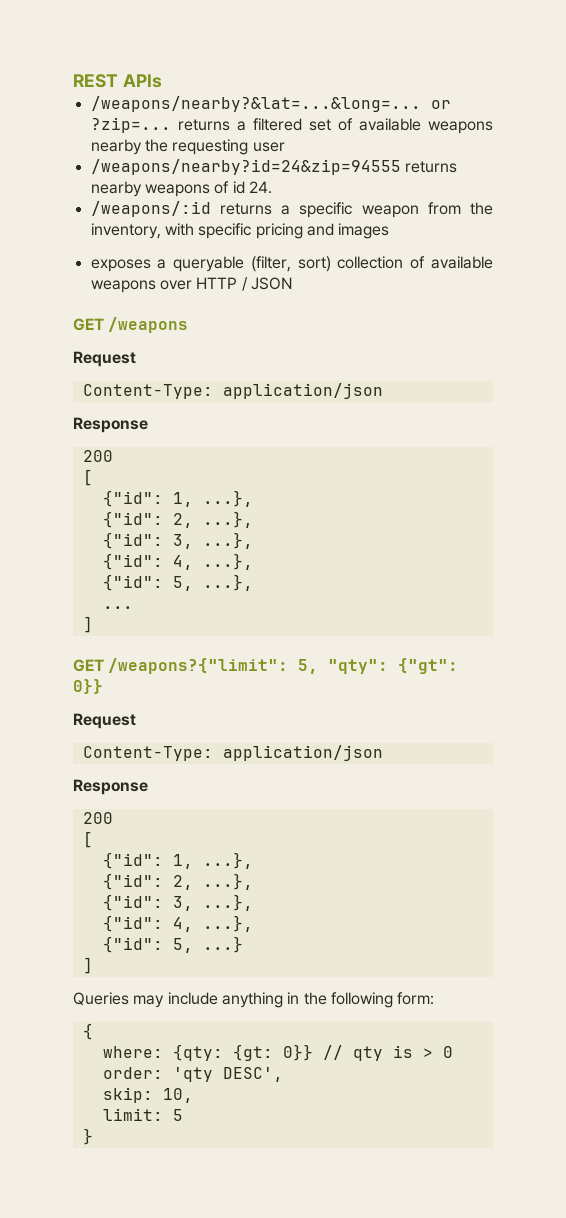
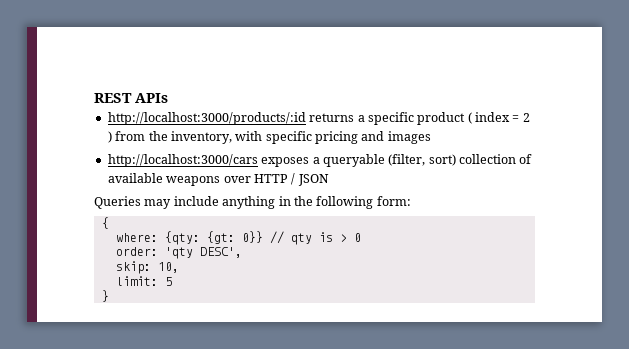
[90,96,451,112] [90,117,494,134] [90,139,285,155] [90,159,457,175] [90,181,272,197] [90,201,419,218] /weapons/nearby?&lat=...&long=... or ?zip=... returns a filtered set of available weapons nearby the requesting user // /weapons/nearby?id=24&zip=94555 returns nearby weapons of id 24. // /weapons/:id returns a specific weapon -> [107,112,530,125] [107,131,112,143] http://localhost:3000/products/:id returns a specific product ( index = 2 )
(390, 231) none -> [107,154,258,167] http://localhost:3000/cars
[73,317,189,333] [73,351,136,367] [82,383,383,399] [73,417,148,433] [82,450,113,462] [82,469,93,486] [102,490,253,507] [102,511,253,528] [102,532,253,549] [102,553,253,570] [102,574,253,591] [102,606,133,609] [82,616,93,633] [73,658,459,674] [73,679,103,694] [73,713,136,729] [82,745,383,761] [73,779,148,795] [82,812,113,824] [82,831,93,848] [102,852,253,869] [102,873,253,890] [102,894,253,911] [102,915,253,932] [102,936,243,953] [82,957,93,974] // GET /weapons // Request // Content-Type: application/json // Response // 200 // [ // {"id": 1, ...}, // {"id": 2, ...}, // {"id": 3, ...}, // {"id": 4, ...}, // {"id": 5, ...}, // ... // ] // GET /weapons?{"limit": 5, "qty": {"gt": 0}} // Request // Content-Type: application/json // Response // 200 // [ // {"id": 1, ...}, // {"id": 2, ...}, // {"id": 3, ...}, // {"id": 4, ...}, // {"id": 5, ...} // ] -> (329, 180) none

